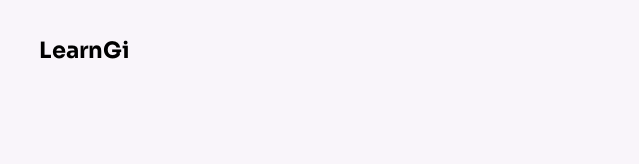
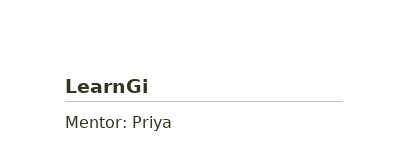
(130, 49) none -> [65,116,172,131] // Mentor: Priya

